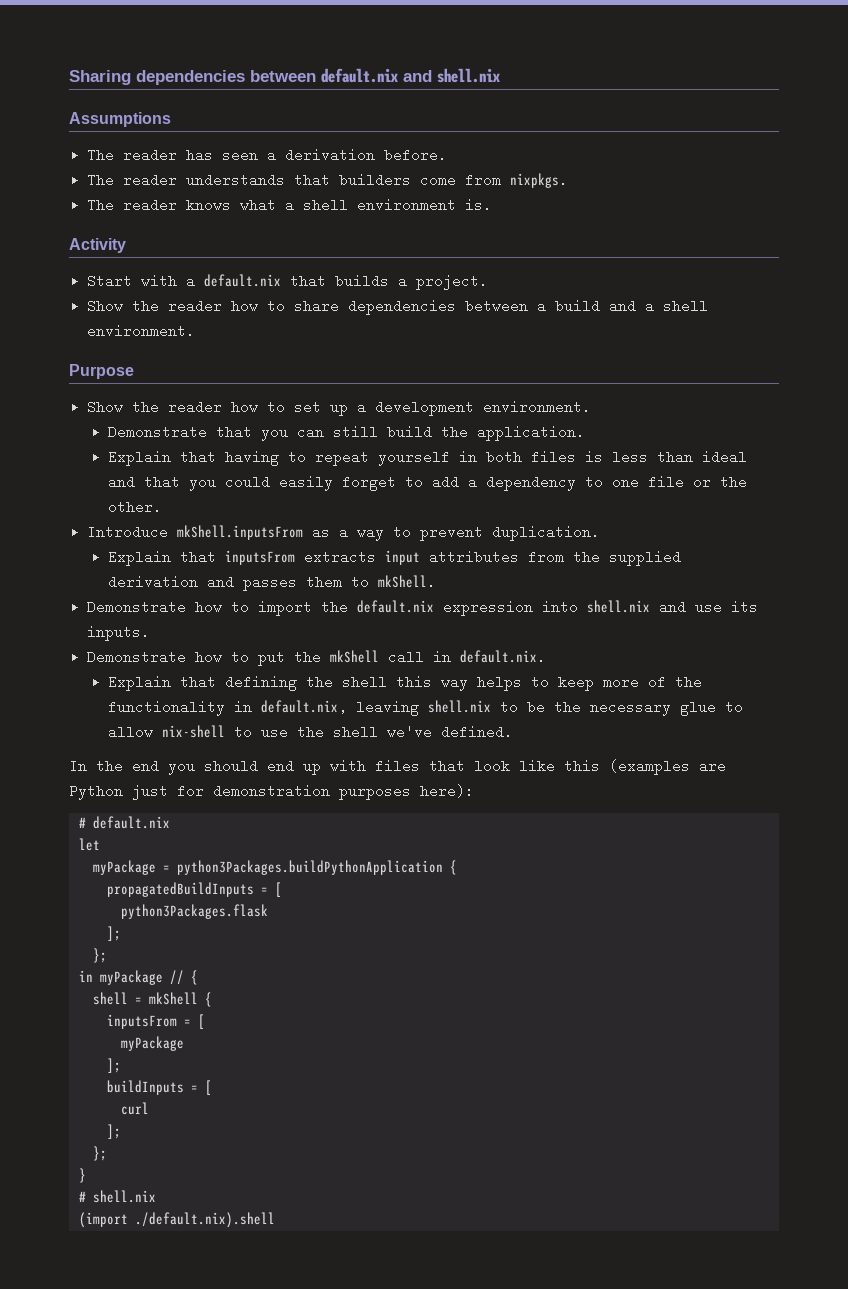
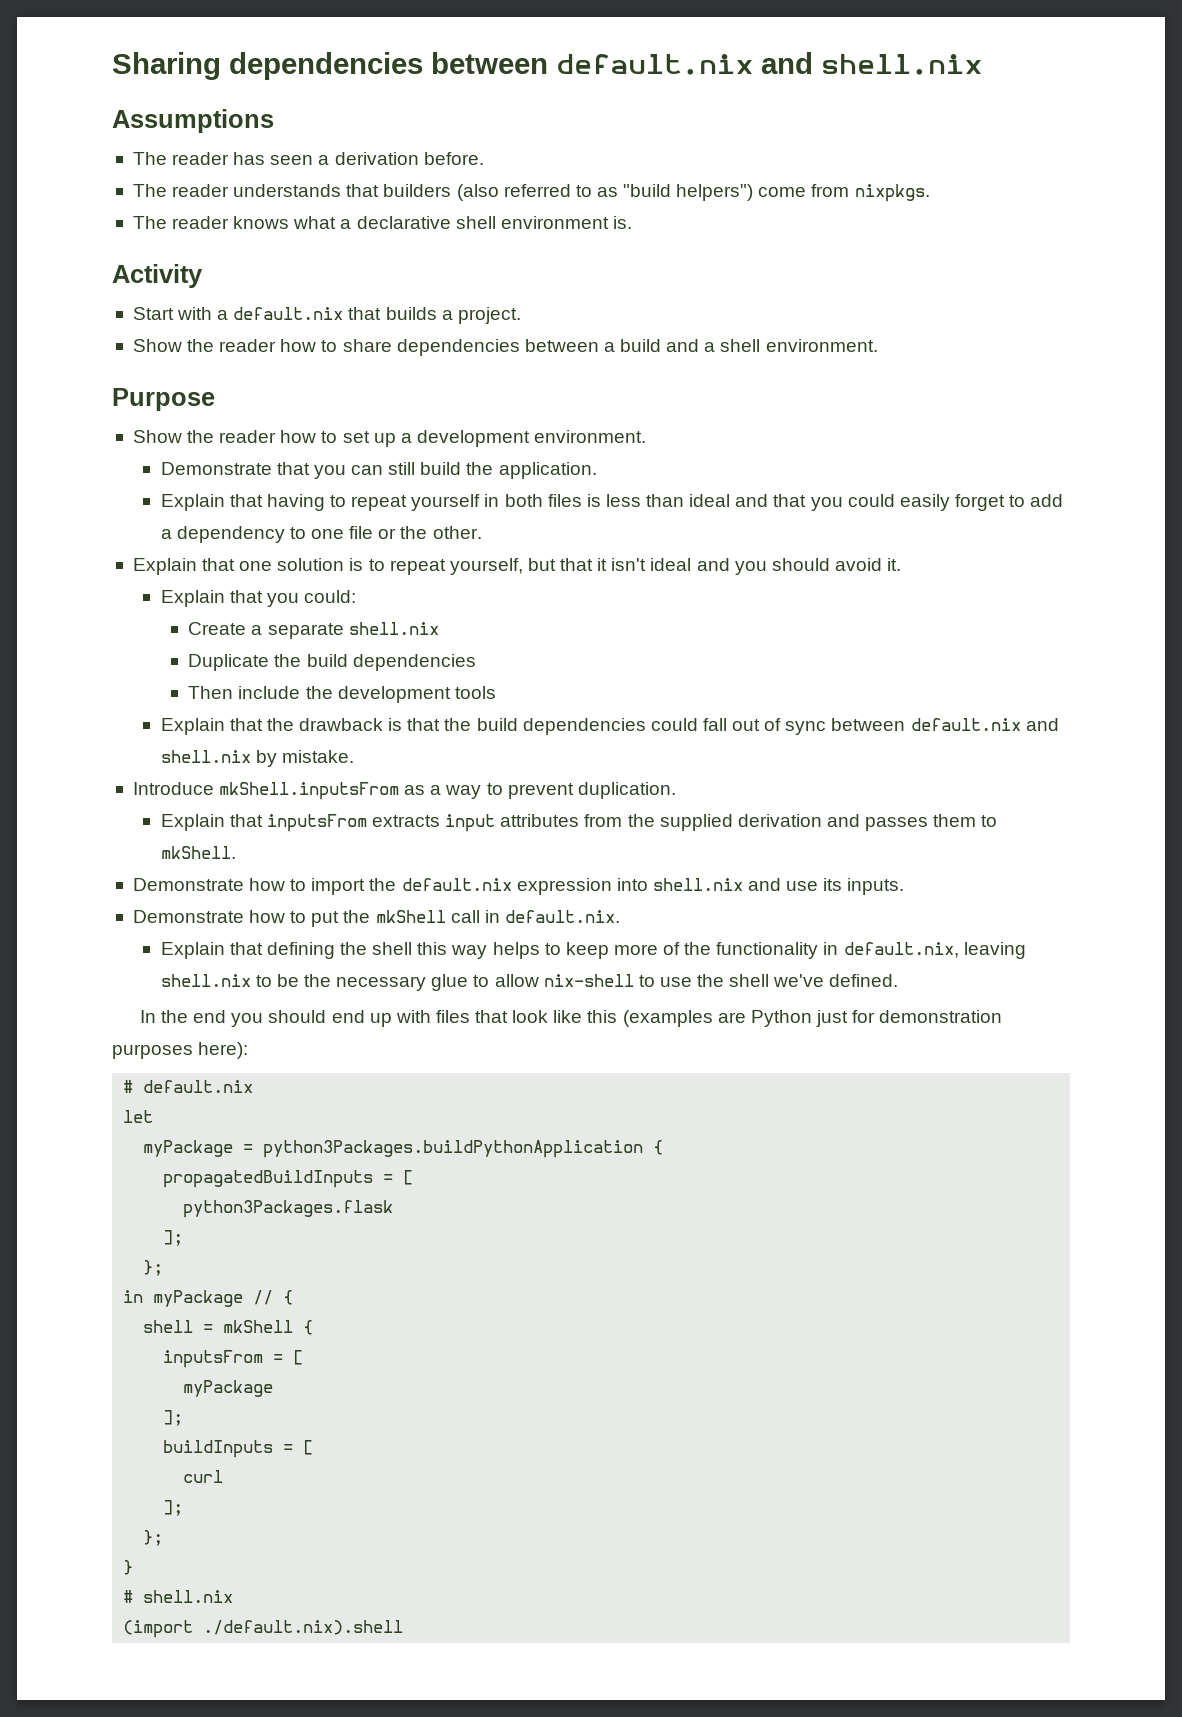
(412, 180) none -> [456,184,754,201] (also referred to as "build helpers")
(295, 205) none -> [356,216,451,229] declarative
(163, 507) none -> [132,558,902,575] [160,590,356,607] [188,622,439,639] [188,654,476,671] [188,686,496,703] [160,718,1059,735] [160,750,354,767] // Explain that one solution is to repeat yourself, but that it isn't ideal and you should avoid it. // Explain that you could: // Create a separate shell.nix // Duplicate the build dependencies // Then include the development tools // Explain that the drawback is that the build dependencies could fall out of sync between default.nix and shell.nix by mistake.

